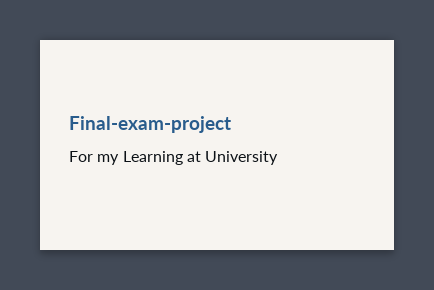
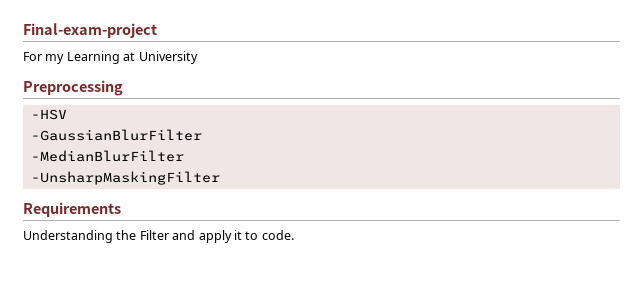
(279, 158) none -> [23,80,123,96] [30,109,67,120] [30,129,202,141] [30,150,184,162] [30,171,220,185] [23,202,121,217] [23,230,294,243] // Preprocessing // -HSV // -GaussianBlurFilter // -MedianBlurFilter // -UnsharpMaskingFilter // Requirements // Understanding the Filter and apply it to code.

